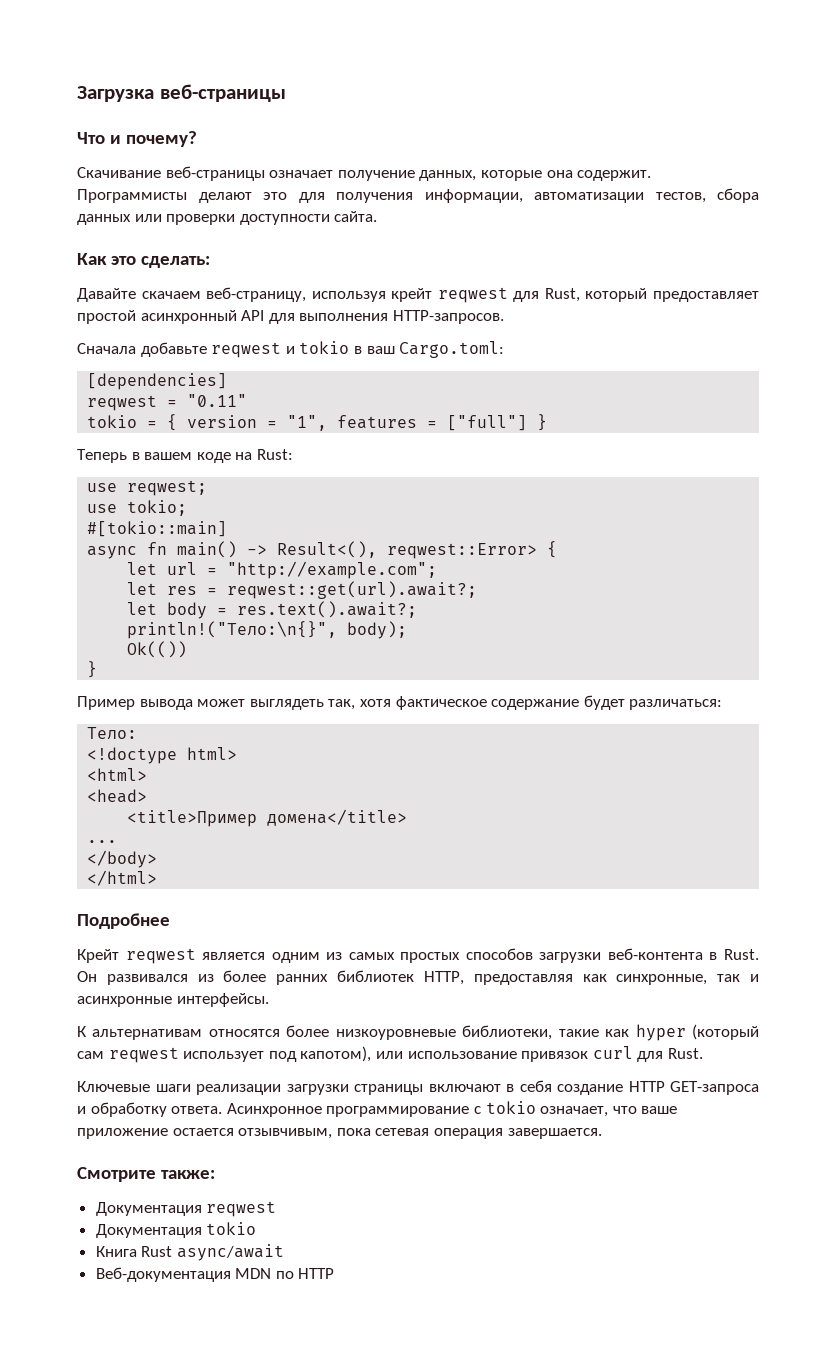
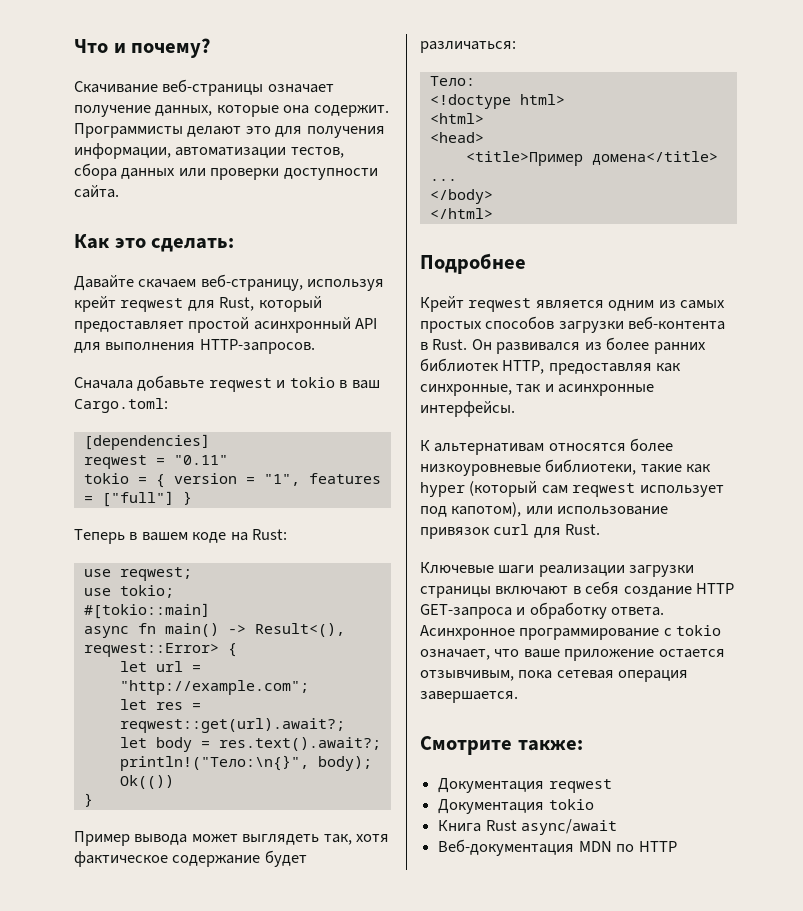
[77,84,286,102] Загрузка веб-страницы // -> (74, 46) none

